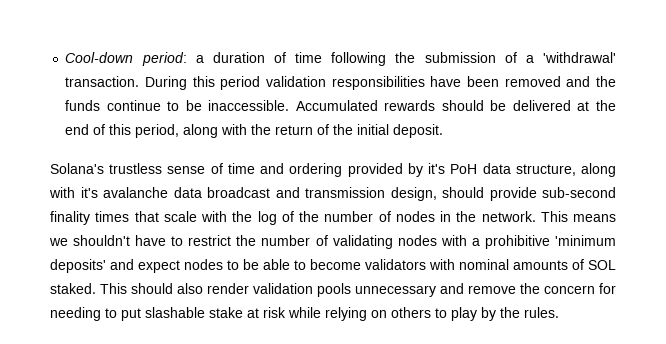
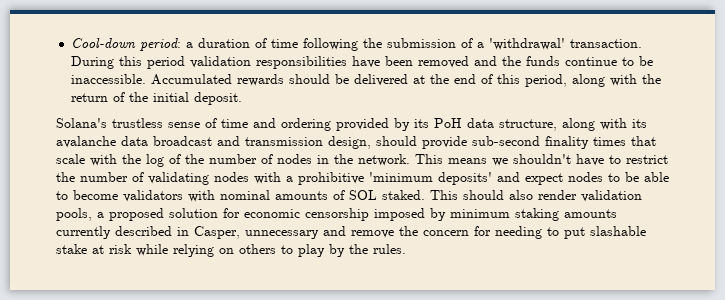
[428,163,446,174] it's -> [414,119,429,128] its
[80,187,98,198] it's -> [632,119,647,128] its
[317,283,351,297] pools -> [56,208,617,221] [56,226,240,239] pools, a proposed solution for economic censorship imposed by minimum staking amounts currently described in Casper,

